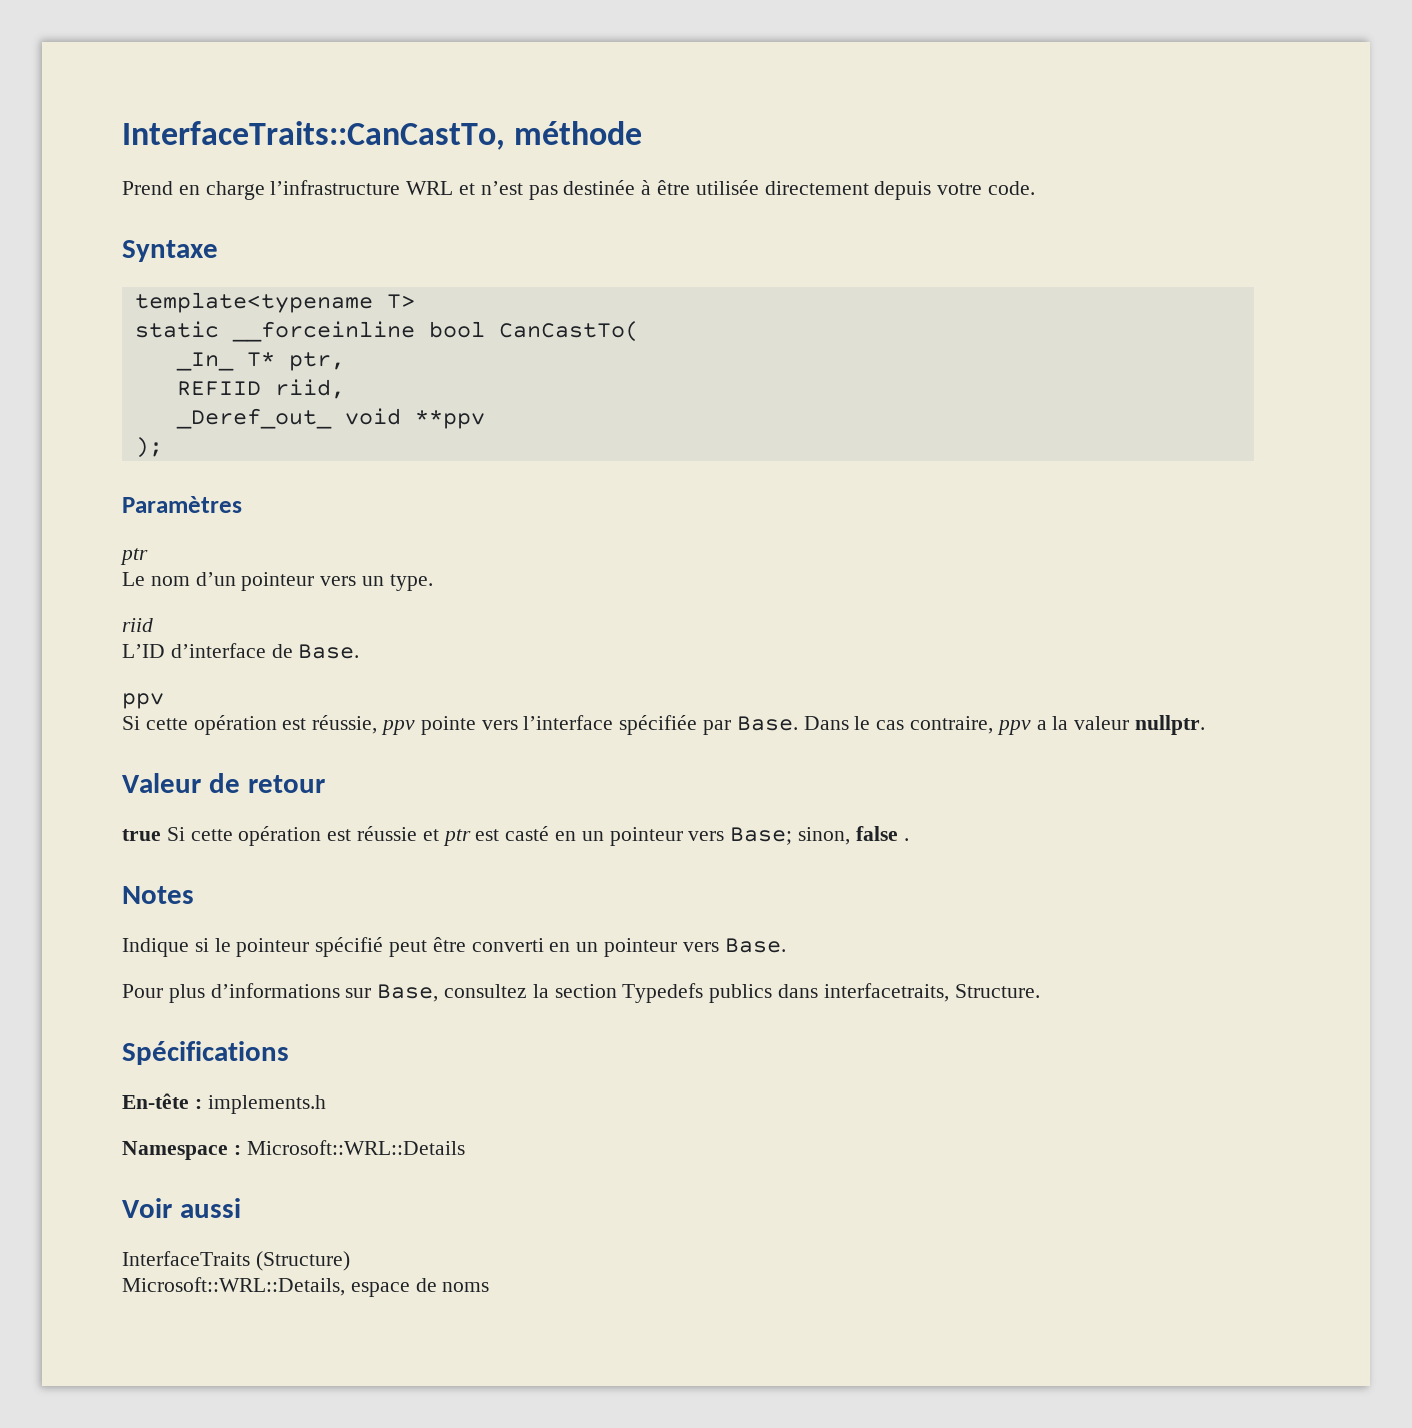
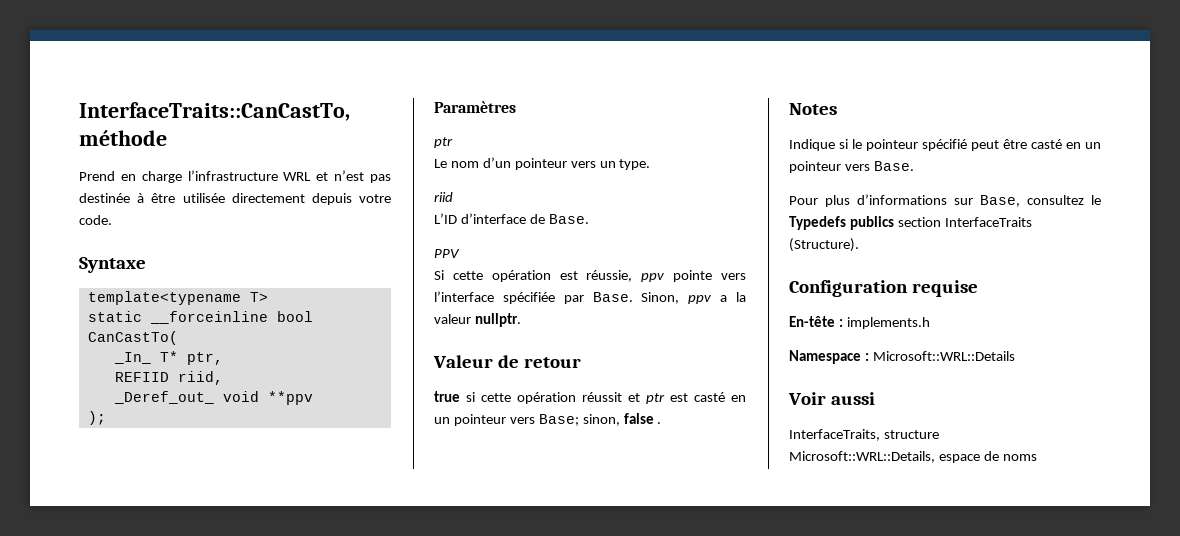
[122,693,164,709] ppv -> [434,249,460,258] PPV
[803,716,994,734] Dans le cas contraire, -> [641,292,680,304] Sinon,
[166,826,418,846] Si cette opération est réussie -> [466,392,622,404] si cette opération réussit
[471,938,544,952] converti -> [1031,139,1062,149] casté
[532,983,1040,1003] [122,1041,289,1065] la section Typedefs publics dans interfacetraits, Structure. // Spécifications -> [1091,195,1101,205] [789,216,1032,230] [789,238,859,252] [789,280,978,297] le Typedefs publics section InterfaceTraits (Structure). // Configuration requise
[122,1251,350,1271] InterfaceTraits (Structure) -> [789,429,939,441] InterfaceTraits, structure

